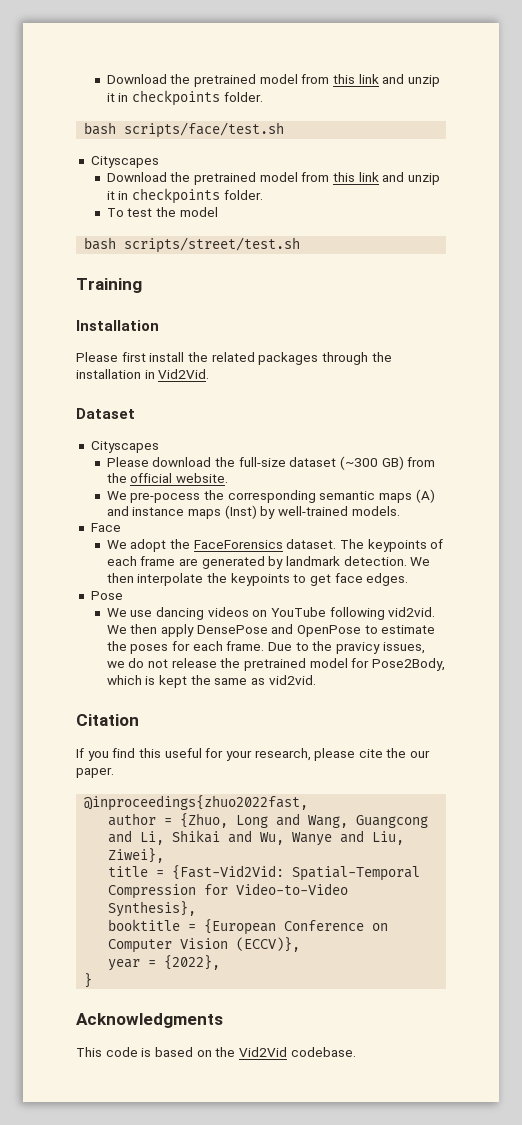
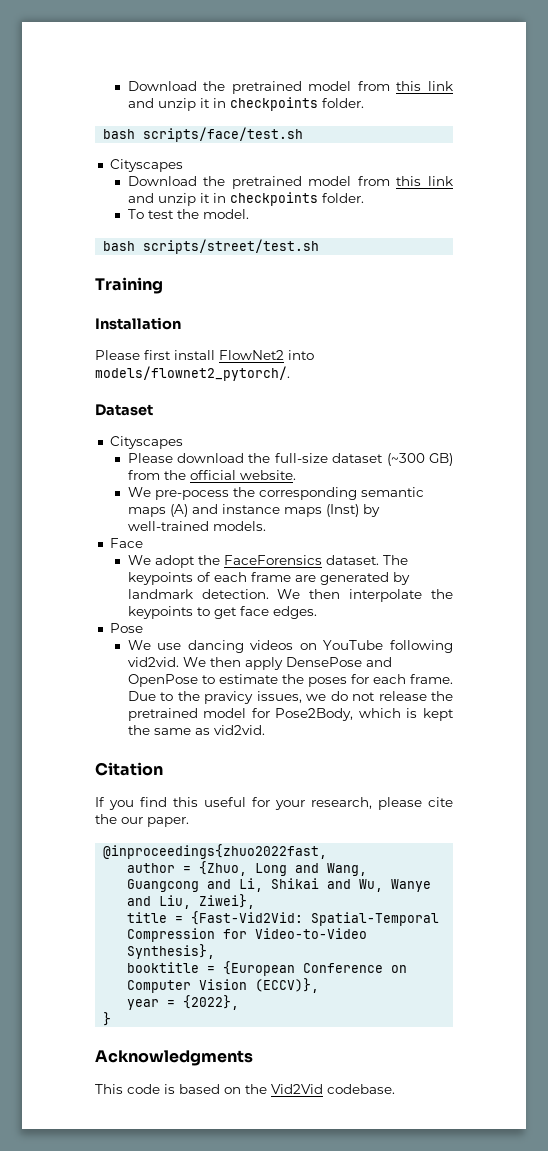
[179,207,218,217] model -> [202,209,249,219] model.
[187,352,392,365] [76,369,210,379] the related packages through the installation in Vid2Vid. -> [219,350,314,360] [95,366,290,381] FlowNet2 into models/flownet2_pytorch/.

